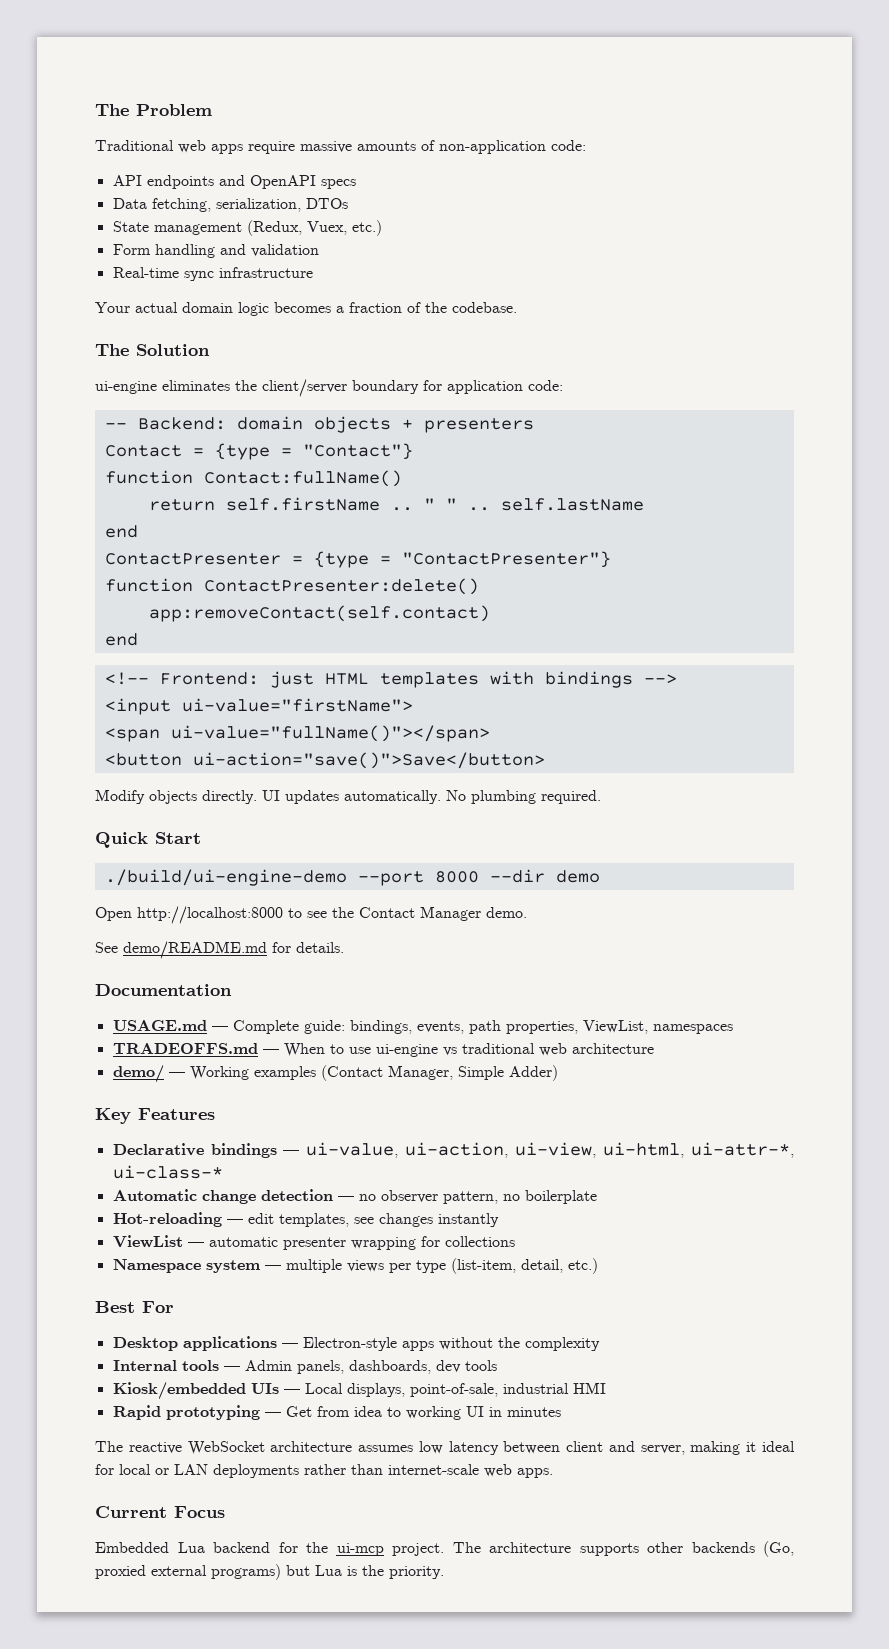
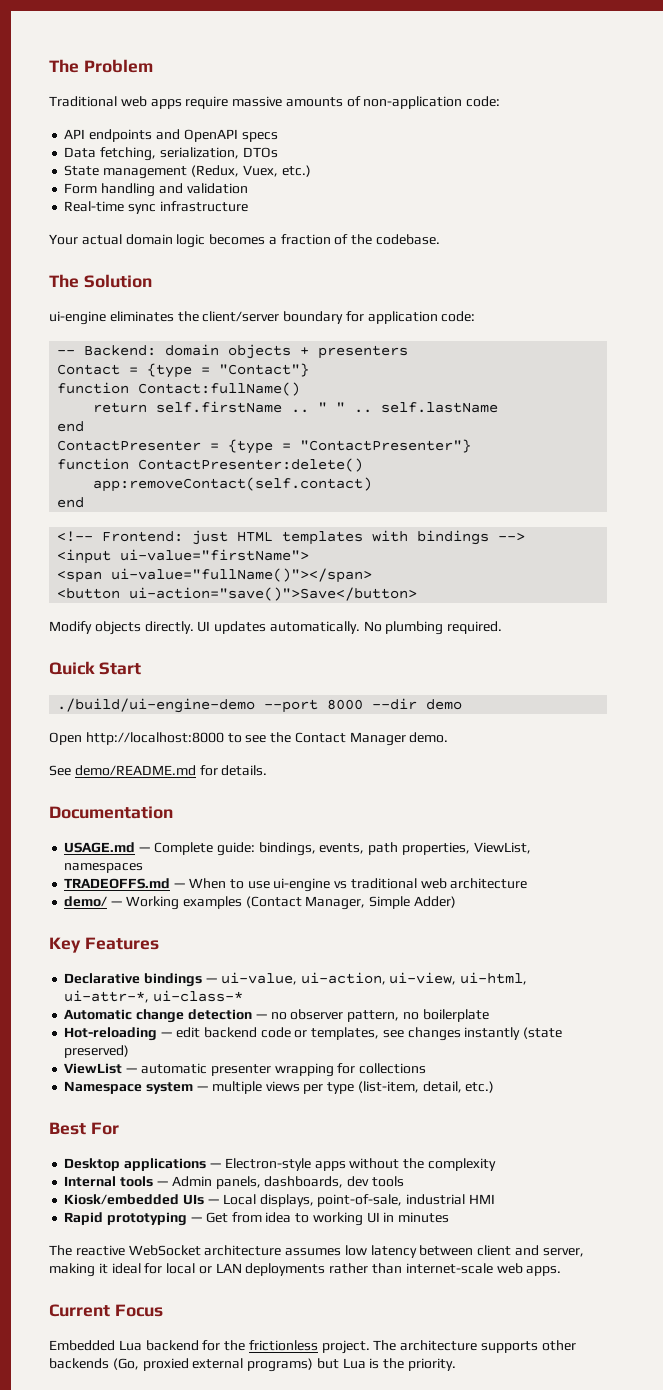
(274, 1218) none -> [203,1027,308,1038] backend code or
(499, 1220) none -> [523,1027,563,1039] [64,1045,130,1058] (state preserved)
[336,1543,384,1556] ui-mcp -> [248,1340,318,1351] frictionless

